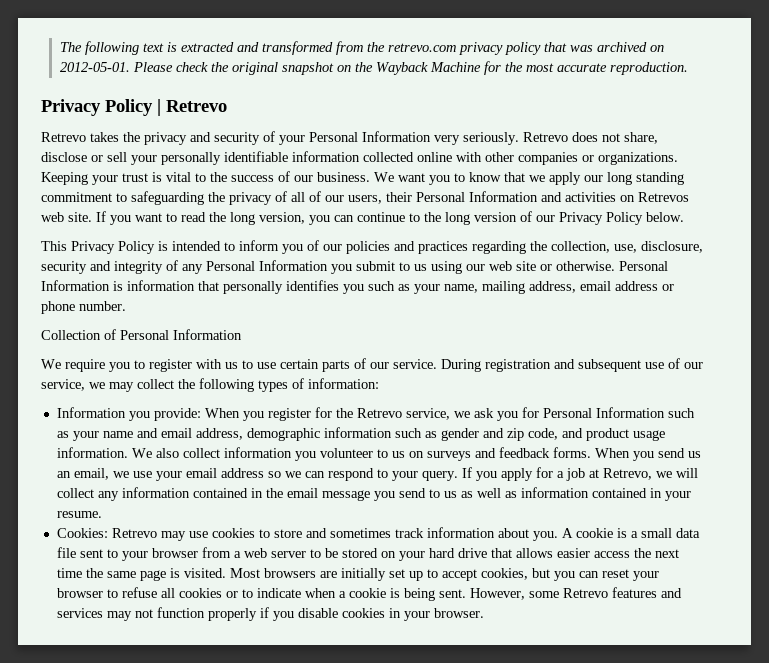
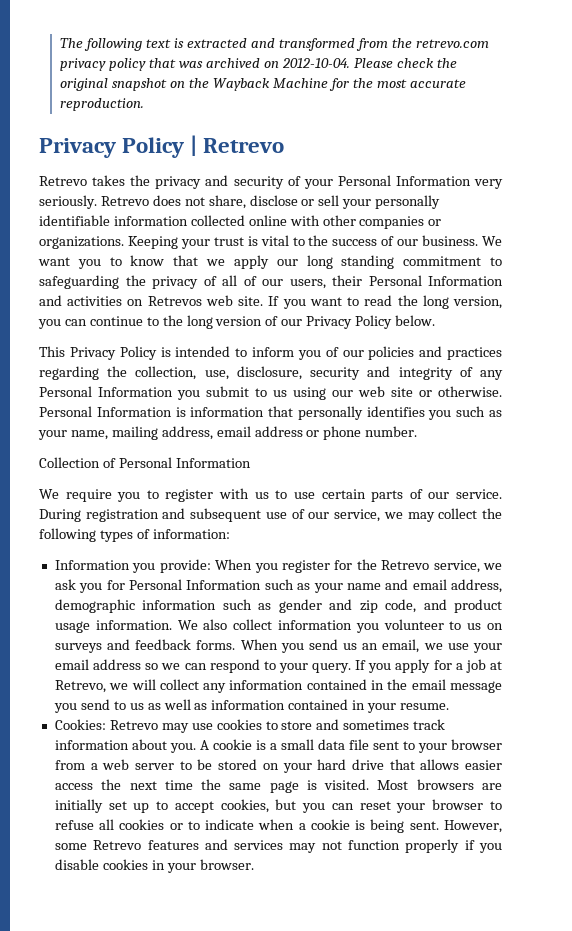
[59,62,130,72] 2012-05-01. -> [281,58,350,68] 2012-10-04.

